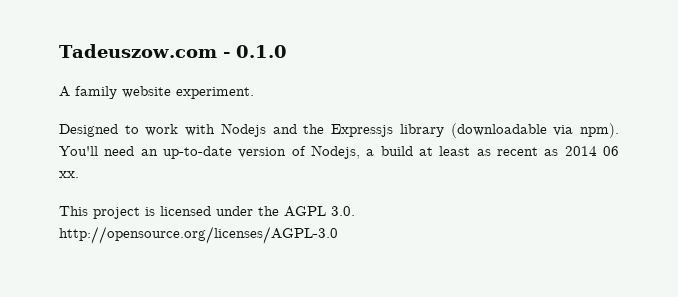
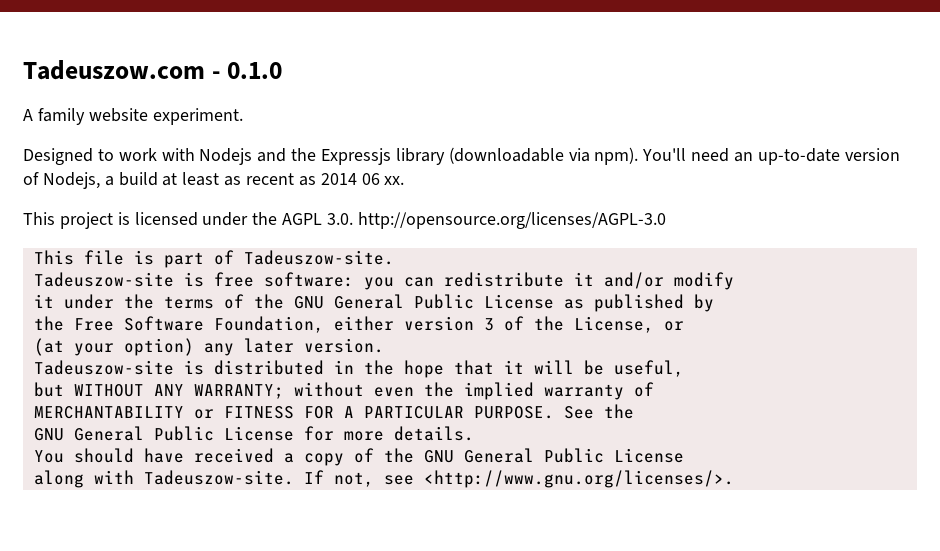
(338, 235) none -> [33,250,394,268] [33,272,734,290] [33,294,714,312] [33,316,684,333] [33,338,384,356] [33,360,684,378] [33,382,654,400] [33,404,634,419] [33,426,474,441] [33,448,684,466] [33,470,734,488] // This file is part of Tadeuszow-site. // Tadeuszow-site is free software: you can redistribute it and/or modify // it under the terms of the GNU General Public License as published by // the Free Software Foundation, either version 3 of the License, or // (at your option) any later version. // Tadeuszow-site is distributed in the hope that it will be useful, // but WITHOUT ANY WARRANTY; without even the implied warranty of // MERCHANTABILITY or FITNESS FOR A PARTICULAR PURPOSE. See the // GNU General Public License for more details. // You should have received a copy of the GNU General Public License // along with Tadeuszow-site. If not, see <http://www.gnu.org/licenses/>.

